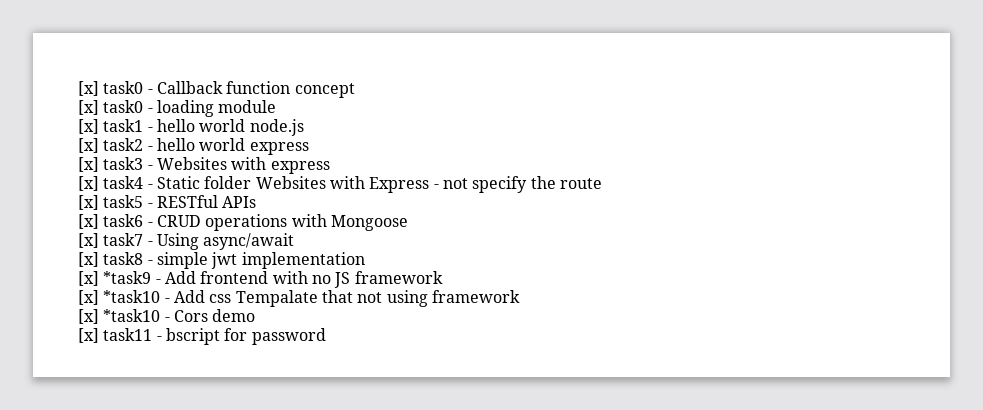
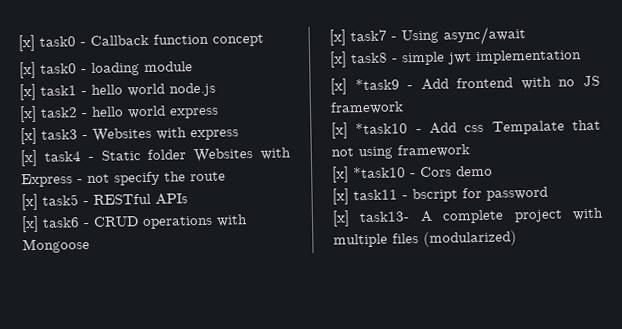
(326, 336) none -> [332,207,604,227] [333,230,517,248] // [x] task13- A complete project with multiple files (modularized)

